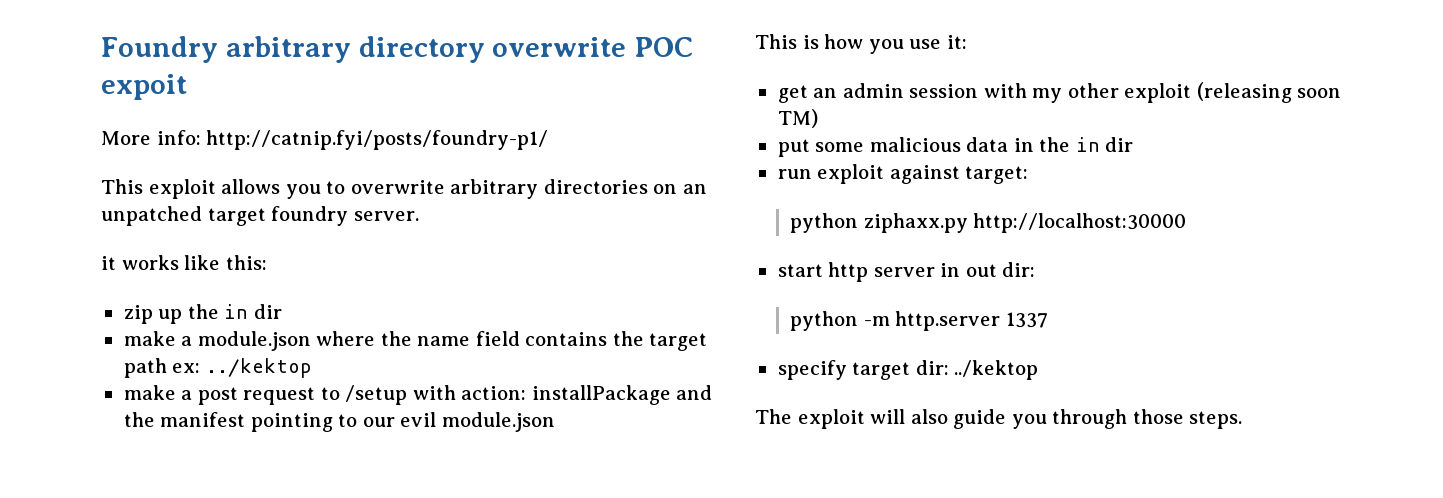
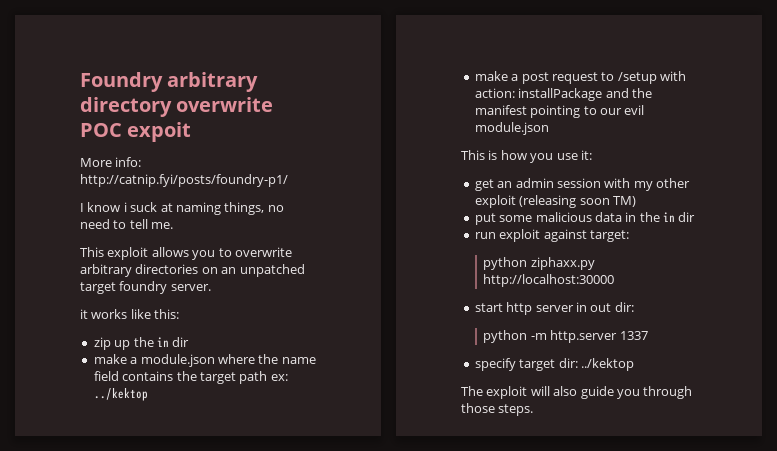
(549, 140) none -> [80,202,284,215] [80,219,174,229] // I know i suck at naming things, no need to tell me.

